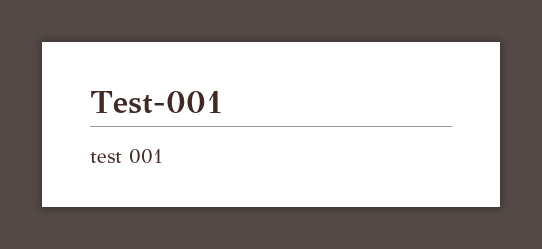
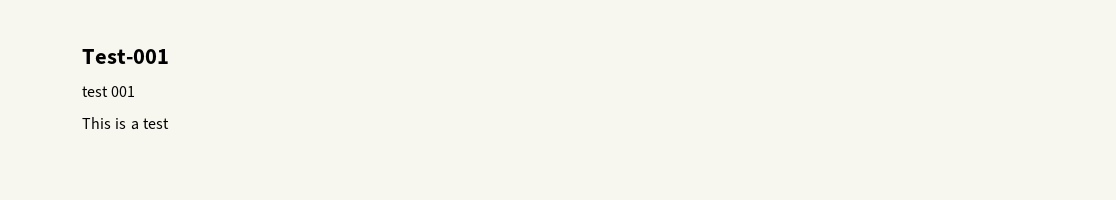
(163, 156) none -> [82,117,169,130] // This is a test

